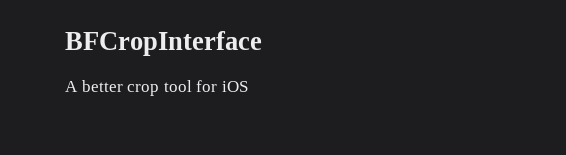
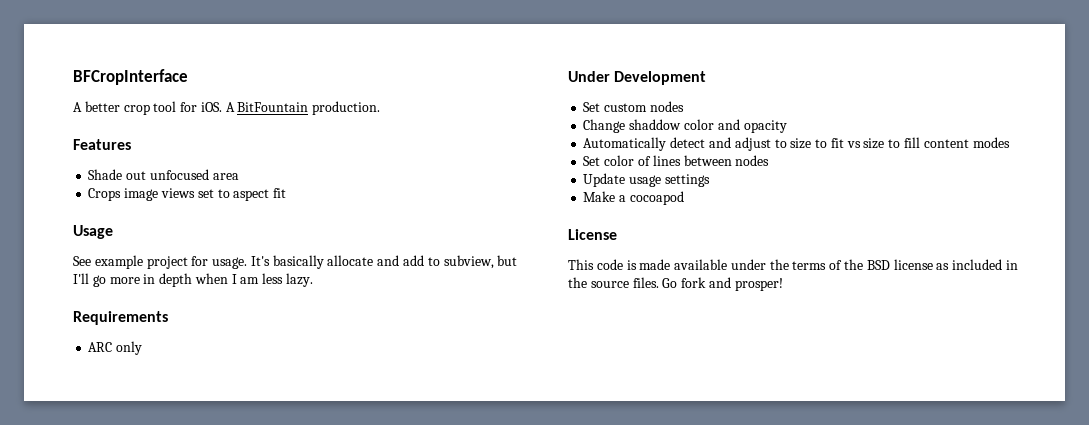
[221,81,248,92] iOS -> [200,101,381,115] [73,139,131,150] [88,169,239,180] [88,188,287,201] [73,225,113,239] [73,255,518,269] [73,273,314,287] [73,311,168,325] [88,341,143,355] [568,71,707,85] [583,101,684,112] [583,119,787,133] [583,137,1010,151] [583,155,770,166] [583,173,710,187] [583,191,684,205] [568,229,617,240] [568,259,1018,270] [568,277,783,291] iOS. A BitFountain production. // Features // Shade out unfocused area // Crops image views set to aspect fit // Usage // See example project for usage. It's basically allocate and add to subview, but I'll go more in depth when I am less lazy. // Requirements // ARC only // Under Development // Set custom nodes // Change shaddow color and opacity // Automatically detect and adjust to size to fit vs size to fill content modes // Set color of lines between nodes // Update usage settings // Make a cocoapod // License // This code is made available under the terms of the BSD license as included in the source files. Go fork and prosper!

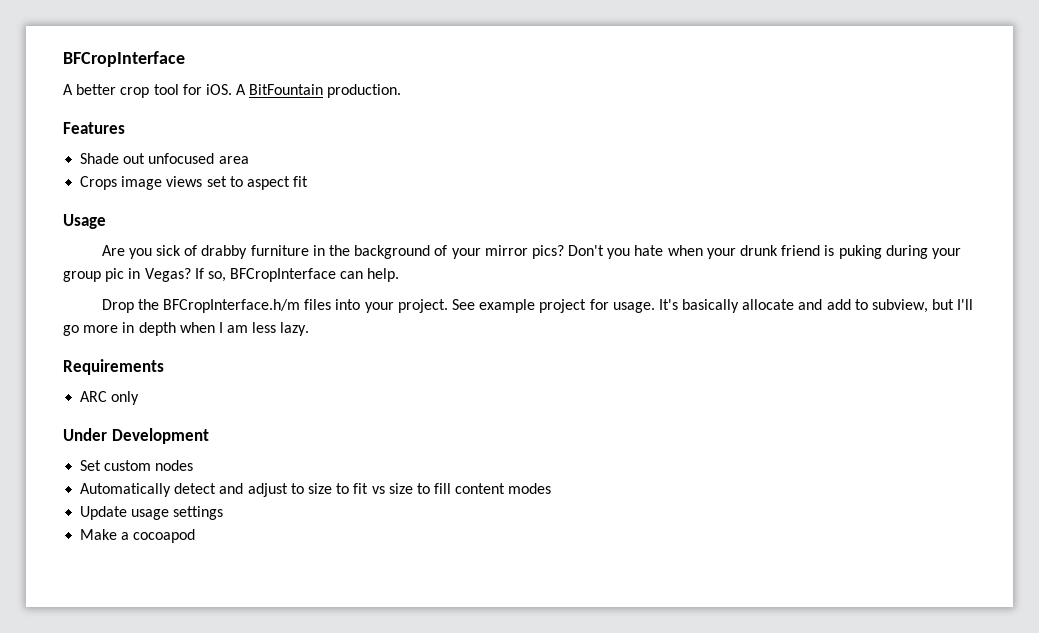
(113, 232) none -> [101,245,961,259] [63,268,400,282] [101,299,448,313] Are you sick of drabby furniture in the background of your mirror pics? Don't you hate when your drunk friend is puking during your group pic in Vegas? If so, BFCropInterface can help. // Drop the BFCropInterface.h/m files into your project.
[583,119,787,133] // Change shaddow color and opacity -> (194, 465) none
[583,155,770,166] // Set color of lines between nodes -> (552, 488) none
[568,229,617,240] [568,259,1018,270] [568,277,783,291] // License // This code is made available under the terms of the BSD license as included in the source files. Go fork and prosper! -> (196, 536) none

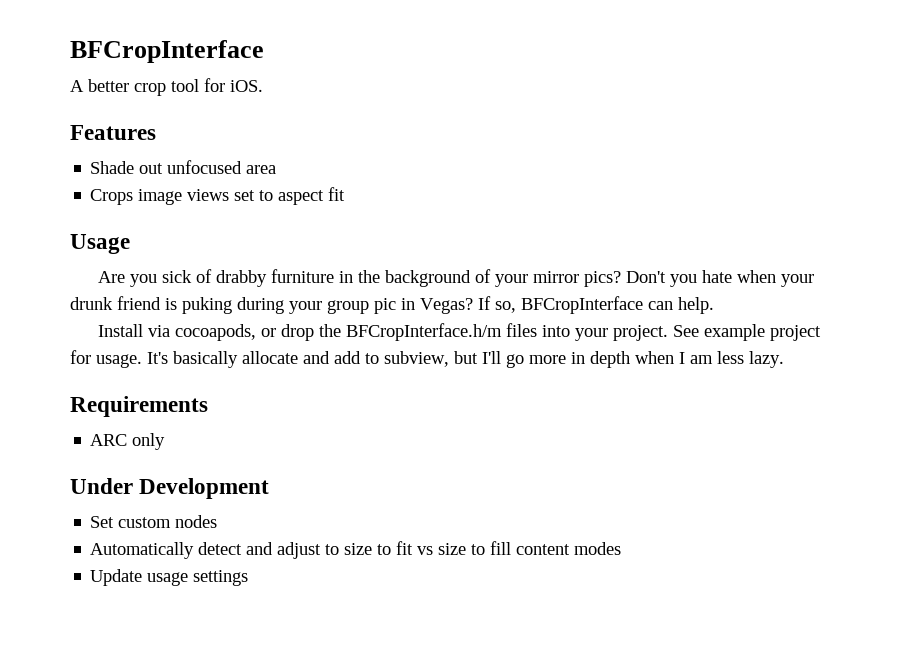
[236,84,402,98] A BitFountain production. -> (263, 86) none
[101,299,134,313] Drop -> [97,324,314,341] Install via cocoapods, or drop
[80,529,196,543] // Make a cocoapod -> (249, 578) none

